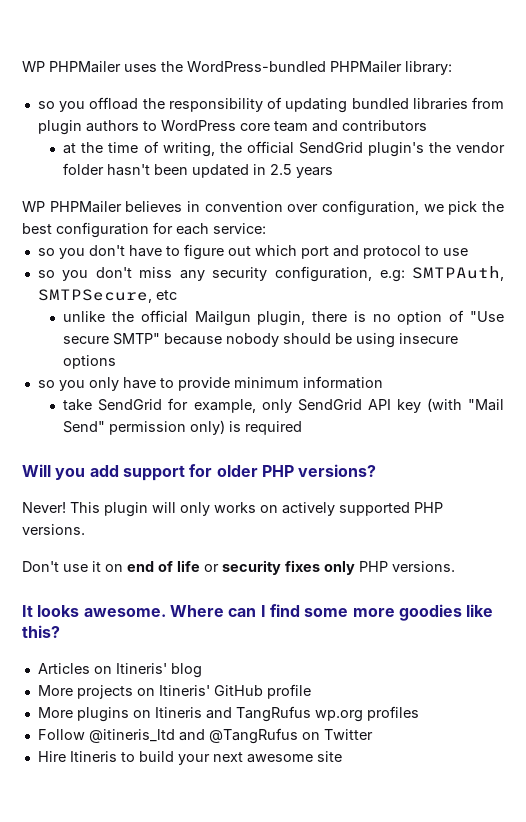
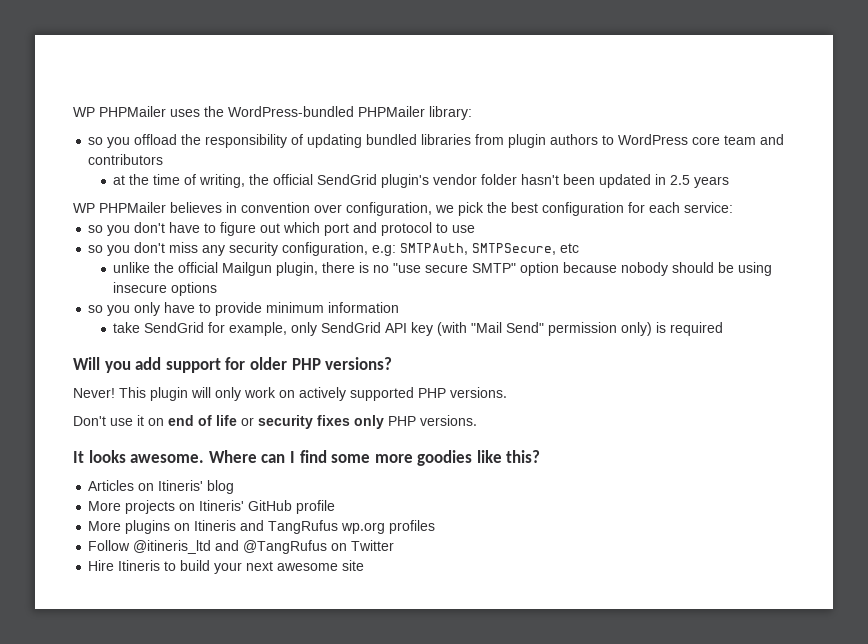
[428,142,451,153] the -> (430, 181) none
[397,310,505,325] option of "Use -> [393,263,422,273] "use
(161, 339) none -> [520,262,560,276] option
[214,502,256,513] works -> [244,387,276,398] work

